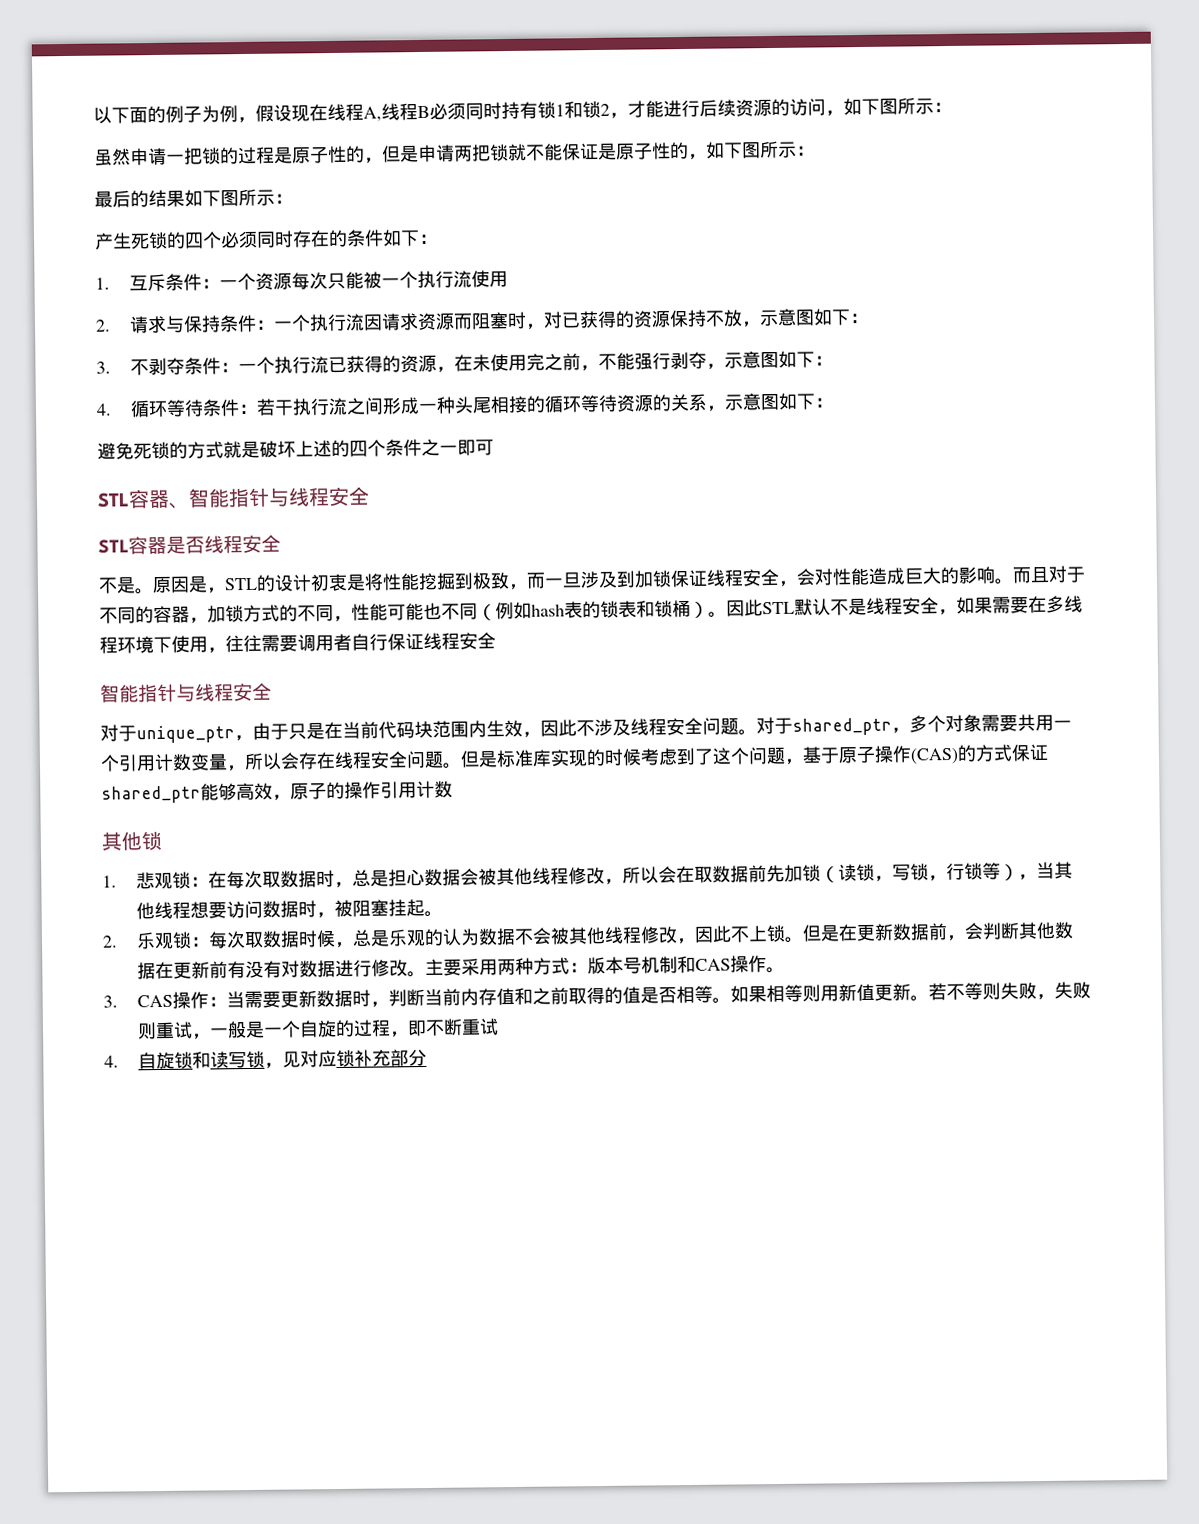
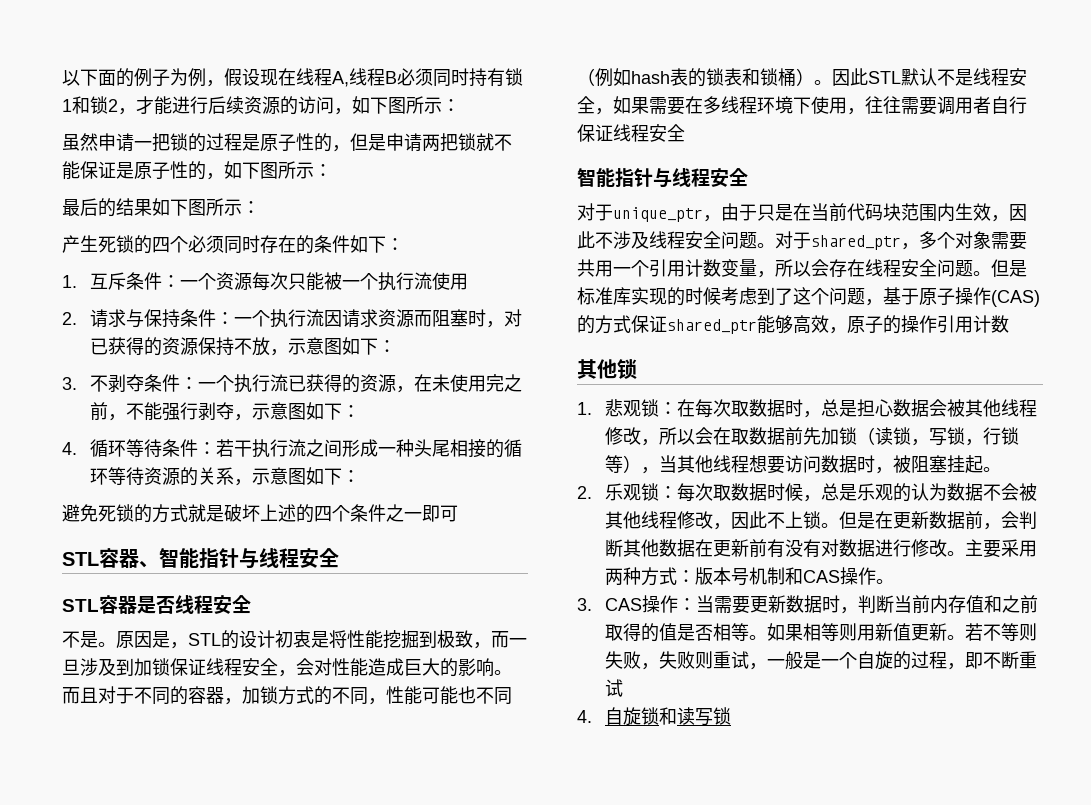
[263,1048,427,1069] ，见对应锁补充部分 -> (732, 716) none

